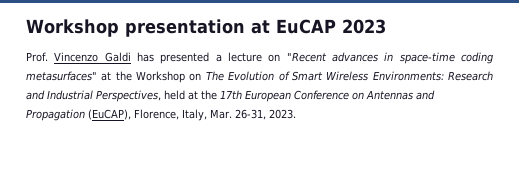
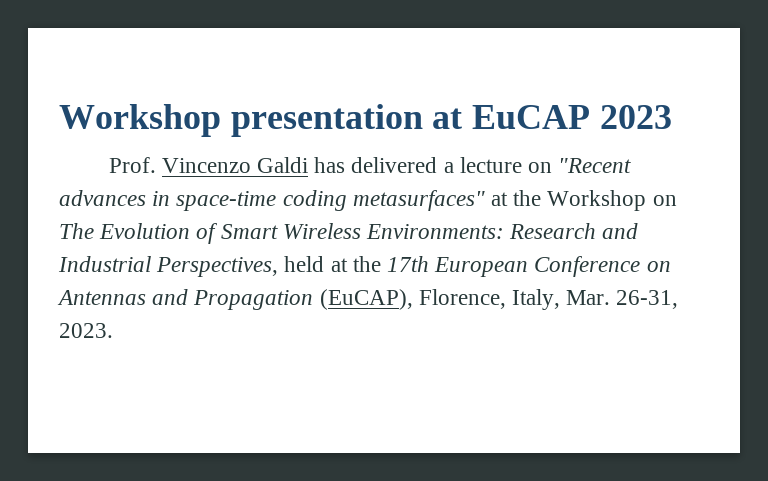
[160,52,210,64] presented -> [351,157,438,173] delivered

